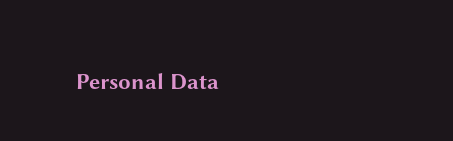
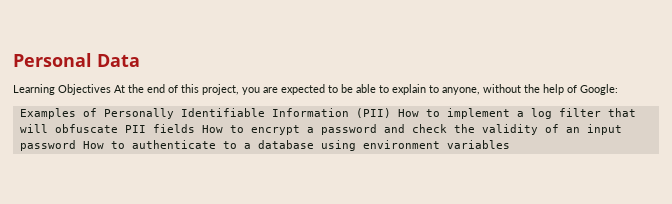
(220, 82) none -> [13,84,618,95] [19,108,636,119] [19,124,622,135] [19,140,510,151] // Learning Objectives At the end of this project, you are expected to be able to explain to anyone, without the help of Google: // Examples of Personally Identifiable Information (PII) How to implement a log filter that will obfuscate PII fields How to encrypt a password and check the validity of an input password How to authenticate to a database using environment variables

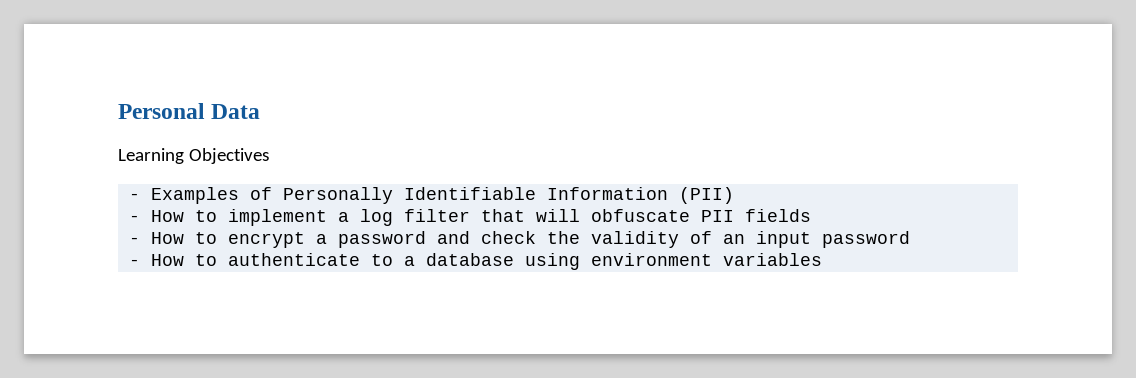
[114,84,618,95] At the end of this project, you are expected to be able to explain to anyone, without the help of Google: // -> [129,193,141,200] // -
(391, 113) none -> [129,215,141,222] // -
(195, 128) none -> [129,237,141,244] // -
(76, 145) none -> [129,259,141,266] // -

